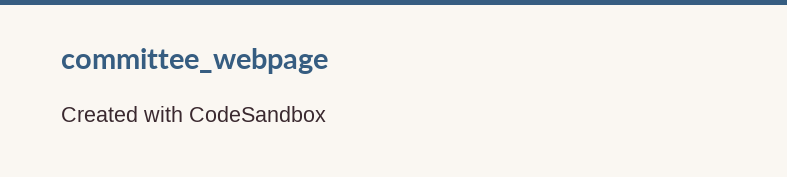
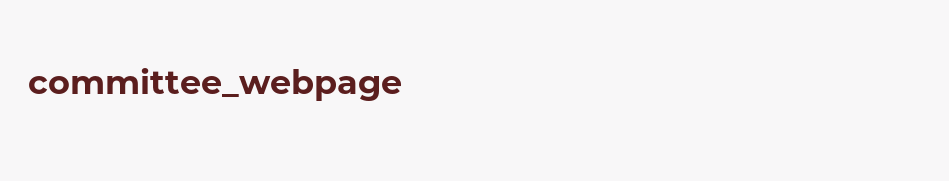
[61,106,326,122] // Created with CodeSandbox -> (402, 84) none

